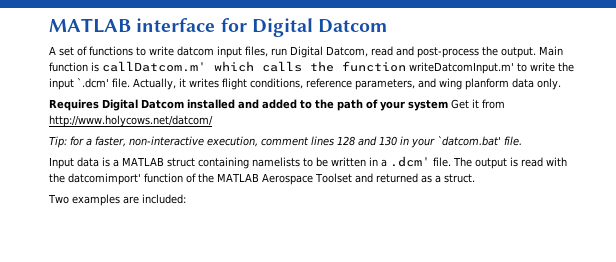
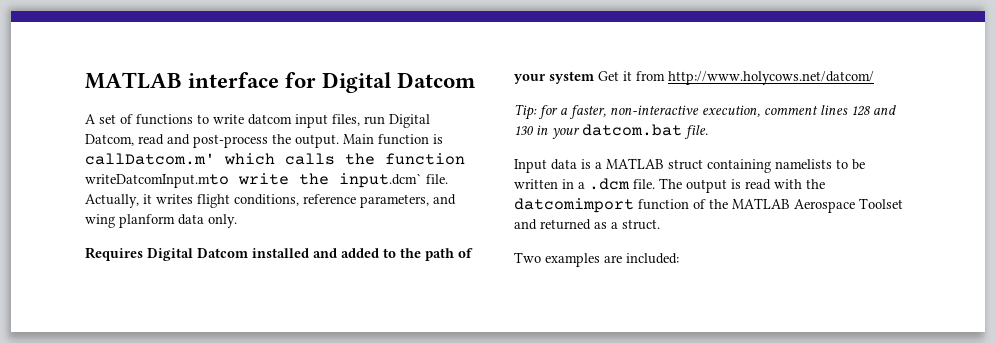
[409,62,574,74] [49,78,109,90] writeDatcomInput.m' to write the input `.dcm' -> [85,173,422,188] writeDatcomInput.mto write the input.dcm`
[437,136,501,146] `datcom.bat' -> [582,124,682,136] datcom.bat
[390,156,430,167] .dcm' -> [589,178,630,190] .dcm
[68,173,141,185] datcomimport' -> [514,198,634,213] datcomimport

